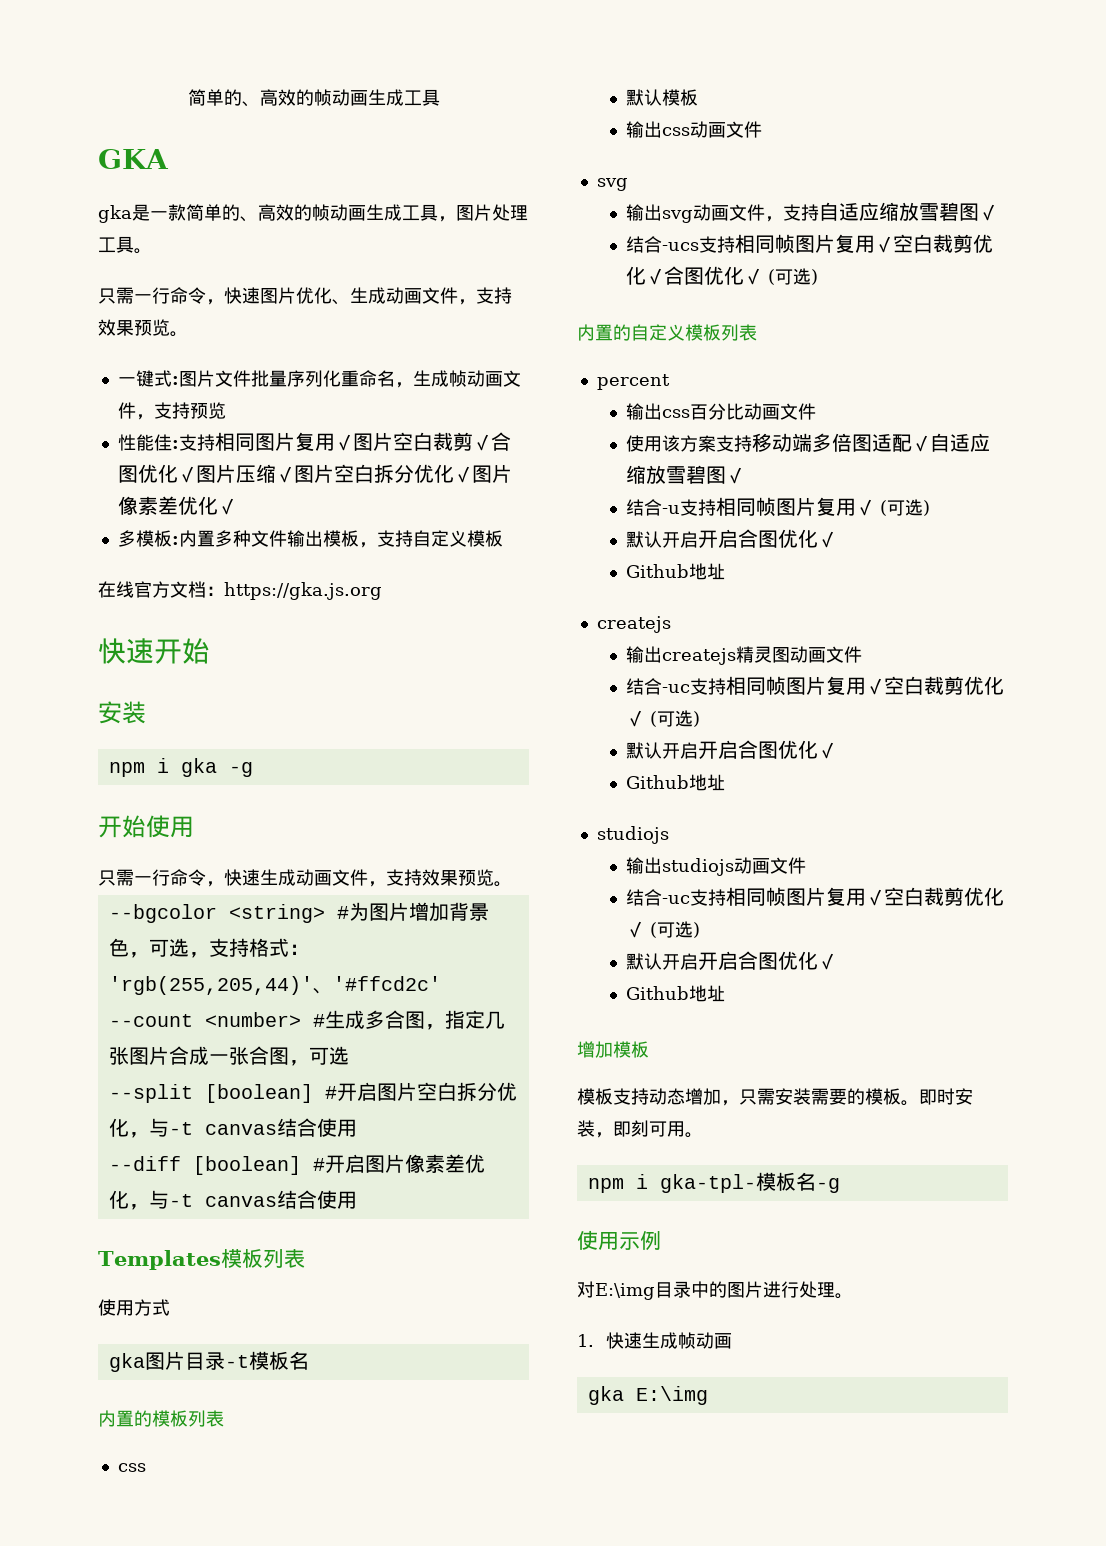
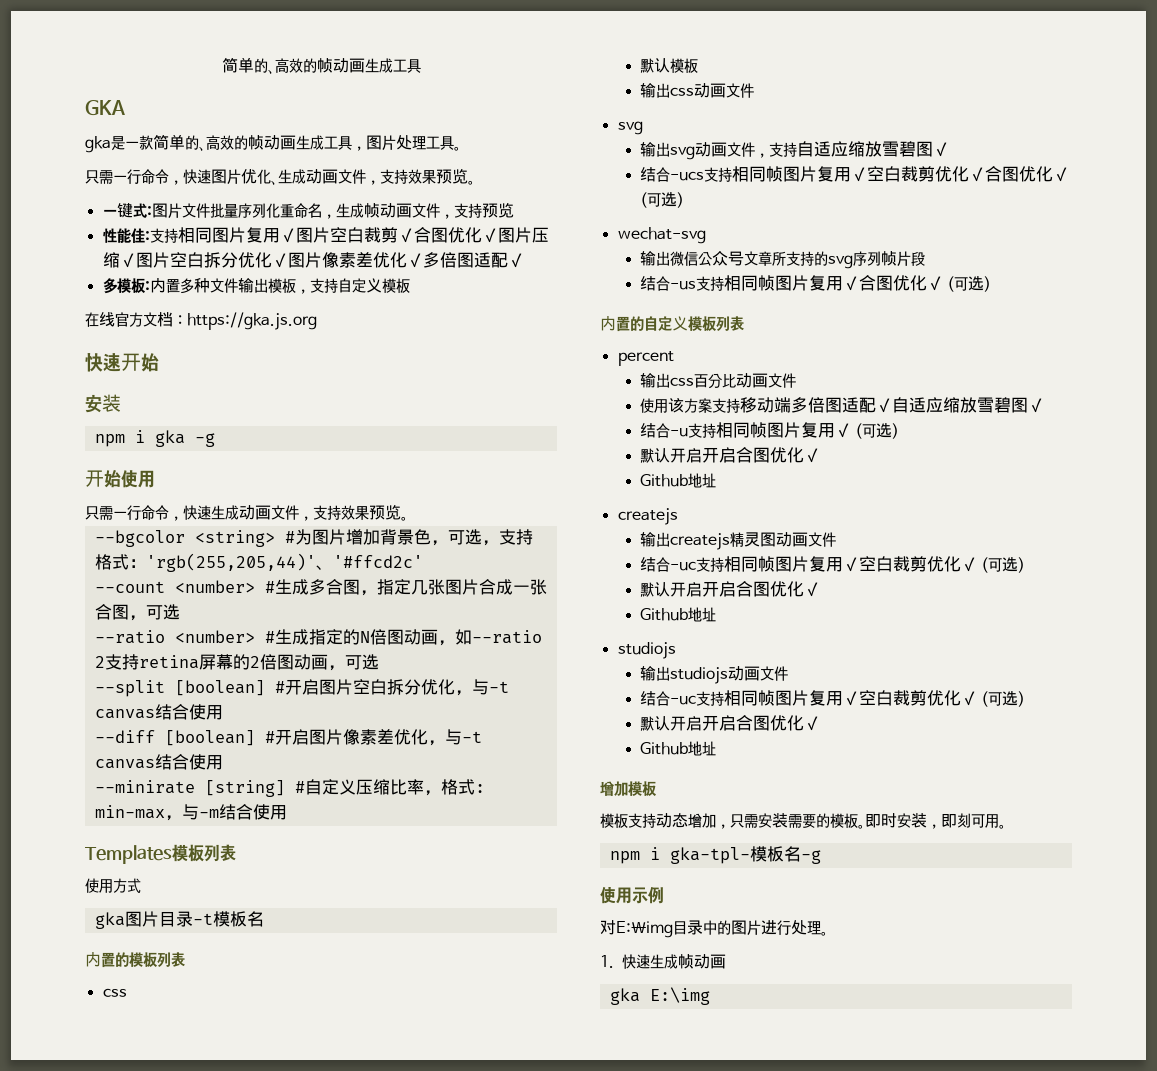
(236, 506) none -> [422,252,524,268] 多倍图适配✓
(349, 1055) none -> [94,629,542,646] [94,654,379,671] // --ratio <number> #生成指定的N倍图动画，如--ratio 2支持retina屏幕的2倍图动画，可选
(357, 1200) none -> [94,779,485,797] [94,804,287,821] // --minirate [string] #自定义压缩比率，格式: min-max，与-m结合使用
(818, 277) none -> [617,227,706,244] [640,251,926,269] [640,275,992,292] // wechat-svg // 输出微信公众号文章所支持的svg序列帧片段 // 结合-us支持相同帧图片复用✓合图优化✓ (可选)

